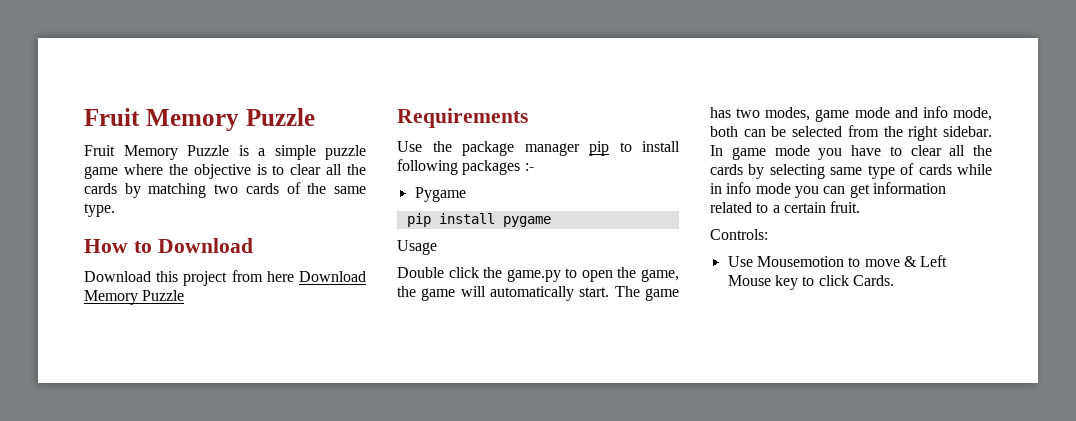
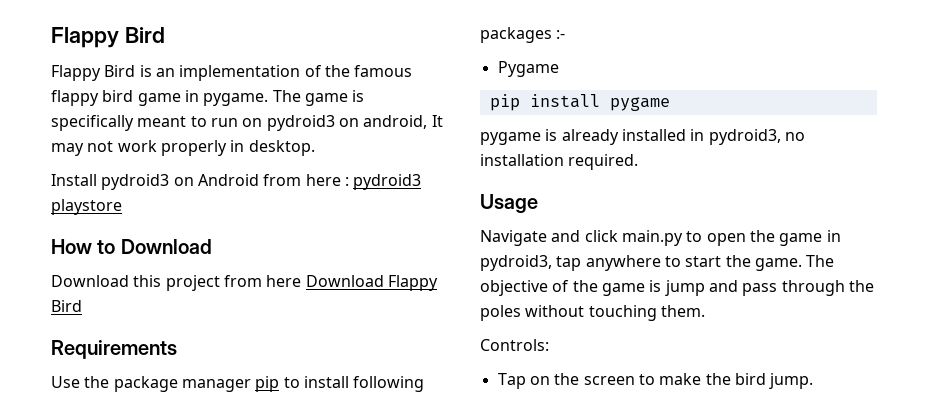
[84,108,315,131] [84,145,366,160] [84,164,366,179] [84,182,366,198] [84,203,115,217] Fruit Memory Puzzle // Fruit Memory Puzzle is a simple puzzle game where the objective is to clear all the cards by matching two cards of the same type. -> [51,27,165,48] [51,65,413,81] [51,90,365,106] [51,115,443,131] [51,140,315,156] [51,174,422,190] [51,199,122,215] Flappy Bird // Flappy Bird is an implementation of the famous flappy bird game in pygame. The game is specifically meant to run on pydroid3 on android, It may not work properly in desktop. // Install pydroid3 on Android from here : pydroid3 playstore
[84,290,185,305] Memory Puzzle -> [387,275,438,291] [51,300,82,312] Flappy Bird
[397,240,437,255] [397,267,679,282] [397,286,679,301] [710,106,992,122] [710,125,992,141] [710,145,992,160] [710,163,992,179] [710,182,946,198] [710,201,861,213] [710,229,768,240] [727,255,948,267] [727,275,894,290] Usage // Double click the game.py to open the game, the game will automatically start. The game has two modes, game mode and info mode, both can be selected from the right sidebar. In game mode you have to clear all the cards by selecting same type of cards while in info mode you can get information related to a certain fruit. // Controls: // Use Mousemotion to move & Left Mouse key to click Cards. -> [480,129,805,145] [480,154,639,170] [480,194,538,213] [480,230,841,246] [480,255,835,271] [480,280,874,296] [480,305,705,321] [480,339,549,351] [497,373,814,389] pygame is already installed in pydroid3, no installation required. // Usage // Navigate and click main.py to open the game in pydroid3, tap anywhere to start the game. The objective of the game is jump and pass through the poles without touching them. // Controls: // Tap on the screen to make the bird jump.

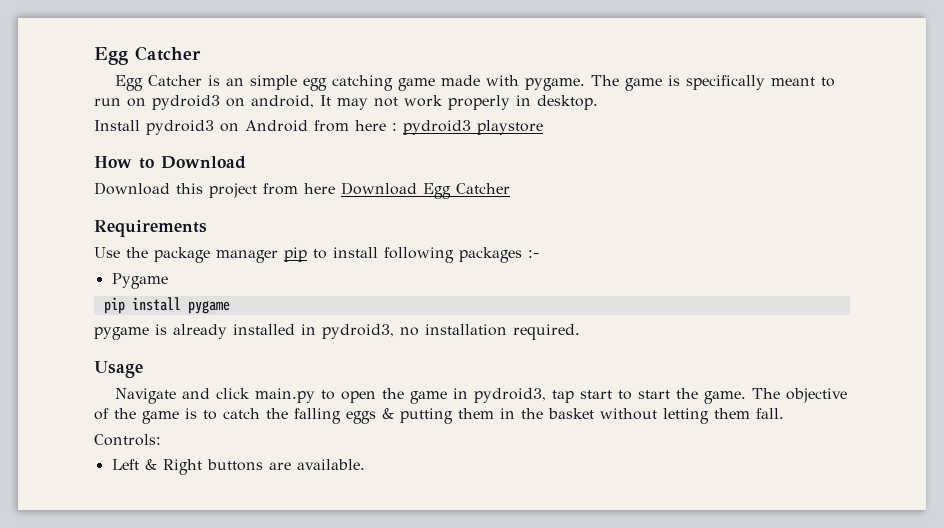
[51,27,165,48] [51,65,413,81] [51,90,199,106] Flappy Bird // Flappy Bird is an implementation of the famous flappy bird game in -> [94,46,201,65] [115,75,520,91] Egg Catcher // Egg Catcher is an simple egg catching game made with
[387,275,438,291] [51,300,82,312] Flappy Bird -> [423,183,510,199] Egg Catcher
[585,255,661,271] anywhere -> [580,390,613,399] start
[664,280,874,296] [480,305,705,321] [480,339,549,351] [497,373,814,389] jump and pass through the poles without touching them. // Controls: // Tap on the screen to make the bird jump. -> [203,408,784,424] [94,434,161,446] [111,459,365,475] to catch the falling eggs & putting them in the basket without letting them fall. // Controls: // Left & Right buttons are available.

